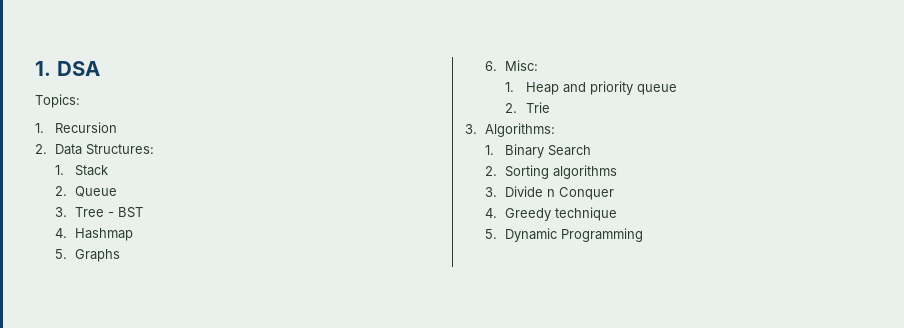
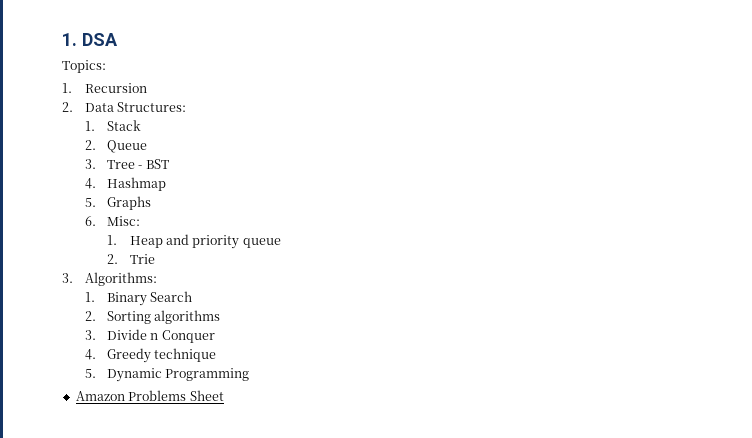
(644, 235) none -> [75,390,224,401] // Amazon Problems Sheet

